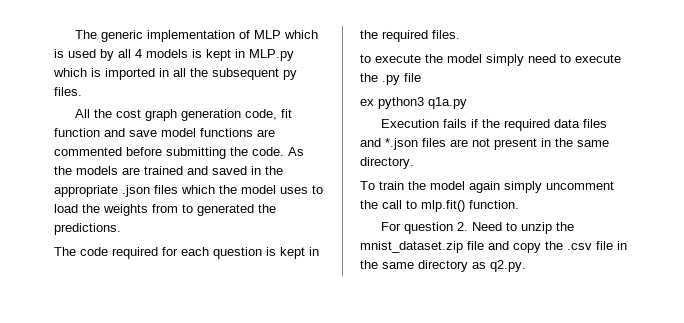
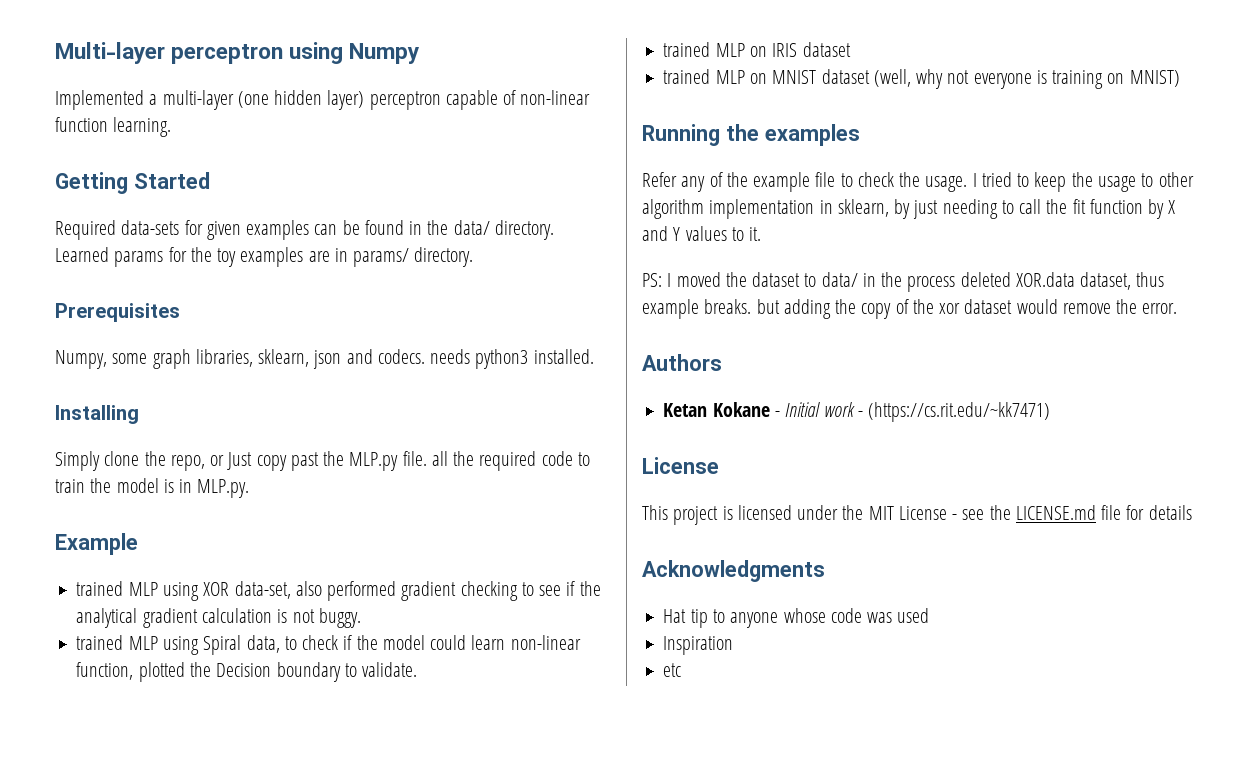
[75,30,319,42] [54,49,294,61] [53,68,297,80] [54,87,82,96] [75,109,293,121] [54,128,275,137] [54,147,304,159] [54,166,283,175] [54,185,323,197] [54,204,276,216] [54,223,121,235] [54,247,319,259] [360,30,460,42] [360,54,621,66] [360,73,421,85] [360,97,467,109] [381,119,608,131] [360,138,609,150] [360,157,414,169] [360,181,614,193] [360,200,519,212] [381,222,575,234] [360,241,627,253] [360,260,526,272] The generic implementation of MLP which is used by all 4 models is kept in MLP.py which is imported in all the subsequent py files. // All the cost graph generation code, fit function and save model functions are commented before submitting the code. As the models are trained and saved in the appropriate .json files which the model uses to load the weights from to generated the predictions. // The code required for each question is kept in the required files. // to execute the model simply need to execute the .py file // ex python3 q1a.py // Execution fails if the required data files and *.json files are not present in the same directory. // To train the model again simply uncomment the call to mlp.fit() function. // For question 2. Need to unzip the mnist_dataset.zip file and copy the .csv file in the same directory as q2.py. -> [55,42,420,64] [55,90,591,110] [55,117,172,137] [55,172,210,194] [55,220,554,240] [55,247,474,267] [55,303,180,322] [55,349,594,369] [55,405,139,424] [55,451,590,471] [55,478,250,498] [55,533,138,555] [76,581,601,601] [76,608,361,628] [76,635,581,655] [76,662,418,682] [663,42,851,57] [663,69,1180,89] [642,124,860,146] [642,172,1194,192] [642,199,1176,219] [642,226,762,241] [642,272,1165,292] [642,299,1178,319] [642,354,722,371] [663,402,1051,422] [642,457,719,474] [642,505,1192,525] [642,560,825,582] [663,608,930,628] [663,636,734,655] [663,663,682,677] Multi-layer perceptron using Numpy // Implemented a multi-layer (one hidden layer) perceptron capable of non-linear function learning. // Getting Started // Required data-sets for given examples can be found in the data/ directory. Learned params for the toy examples are in params/ directory. // Prerequisites // Numpy, some graph libraries, sklearn, json and codecs. needs python3 installed. // Installing // Simply clone the repo, or Just copy past the MLP.py file. all the required code to train the model is in MLP.py. // Example // trained MLP using XOR data-set, also performed gradient checking to see if the analytical gradient calculation is not buggy. // trained MLP using Spiral data, to check if the model could learn non-linear function, plotted the Decision boundary to validate. // trained MLP on IRIS dataset // trained MLP on MNIST dataset (well, why not everyone is training on MNIST) // Running the examples // Refer any of the example file to check the usage. I tried to keep the usage to other algorithm implementation in sklearn, by just needing to call the fit function by X and Y values to it. // PS: I moved the dataset to data/ in the process deleted XOR.data dataset, thus example breaks. but adding the copy of the xor dataset would remove the error. // Authors // Ketan Kokane - Initial work - (https://cs.rit.edu/~kk7471) // License // This project is licensed under the MIT License - see the LICENSE.md file for details // Acknowledgments // Hat tip to anyone whose code was used // Inspiration // etc

